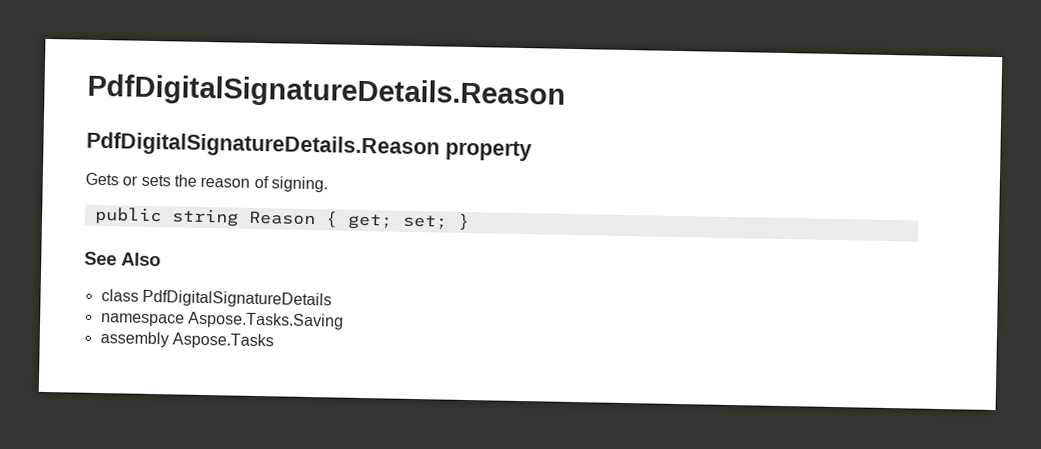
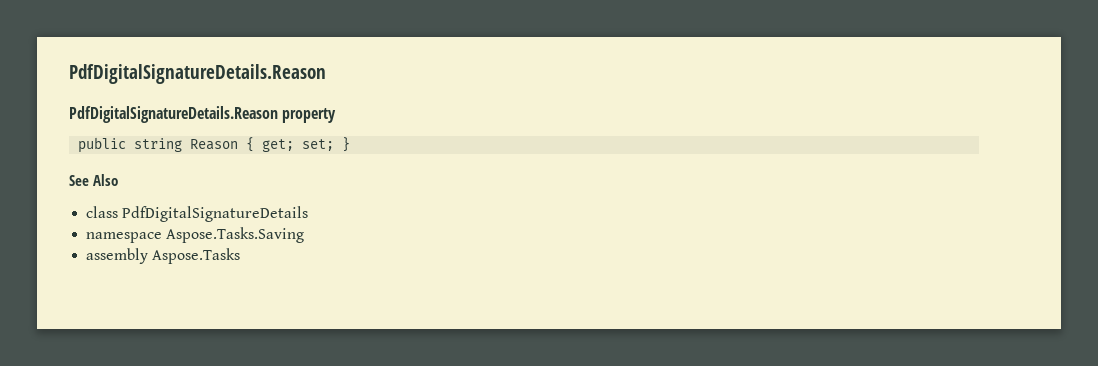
[85,172,328,193] // Gets or sets the reason of signing. -> (337, 115) none

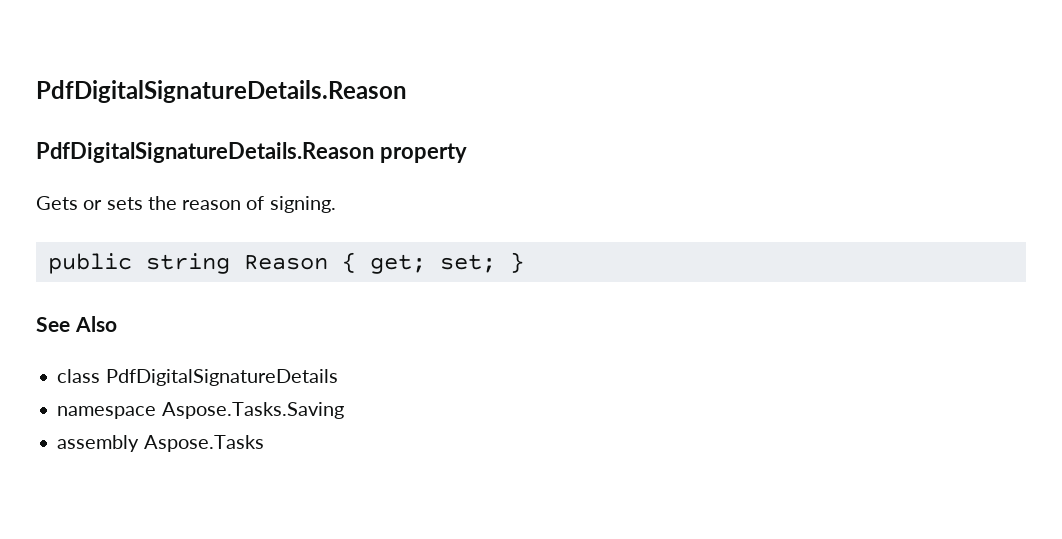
(337, 115) none -> [36,196,336,213] // Gets or sets the reason of signing.

